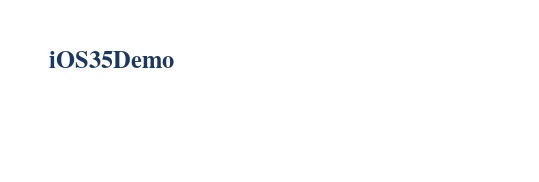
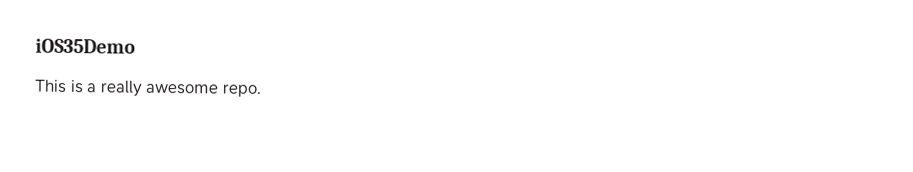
(174, 59) none -> [34,79,262,97] // This is a really awesome repo.

